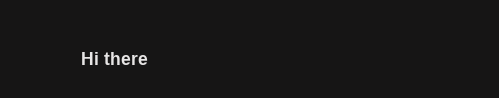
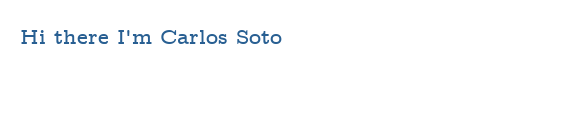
(148, 58) none -> [117,30,282,44] I'm Carlos Soto

